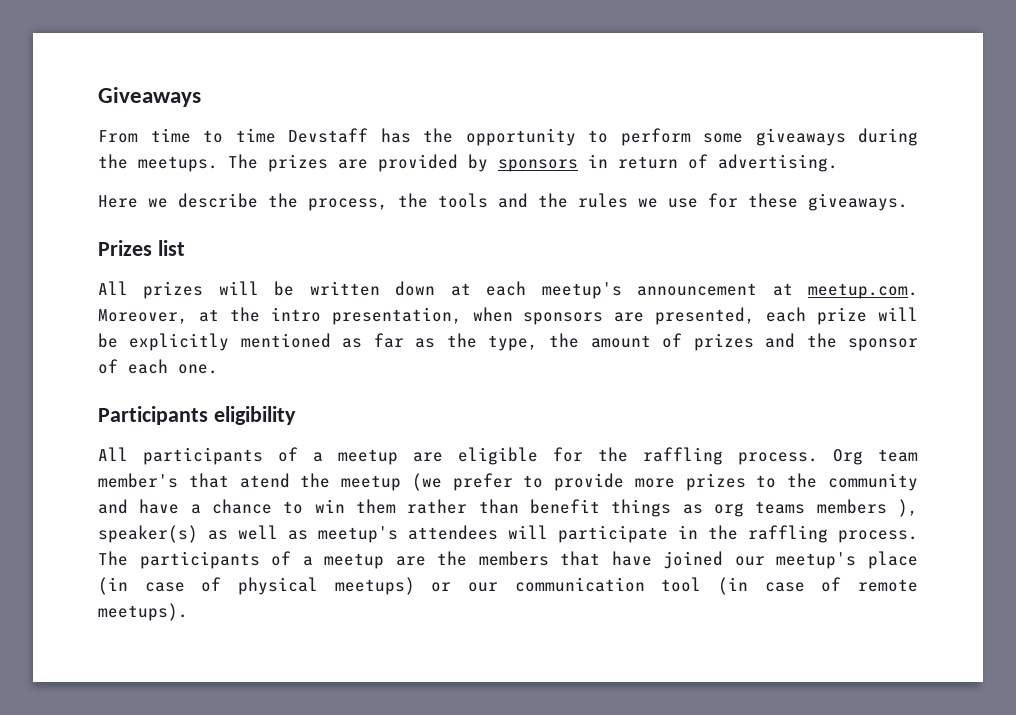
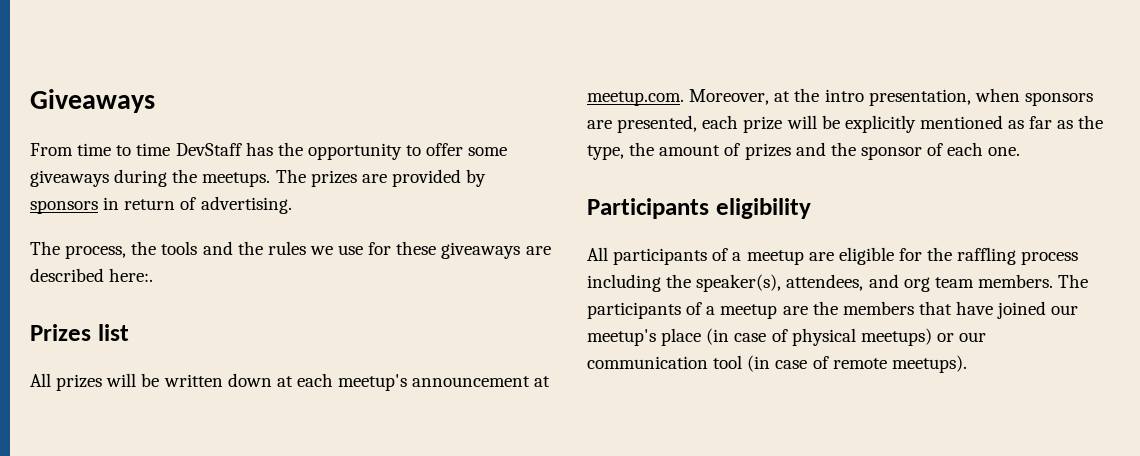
[288,128,368,143] Devstaff -> [175,143,242,156] DevStaff
[620,128,691,146] perform -> [426,143,464,156] offer
[98,193,298,208] Here we describe the -> [30,241,60,255] The
[808,193,908,211] giveaways. -> [441,242,551,259] [30,268,154,282] giveaways are described here:.
[738,449,918,465] [98,473,918,491] [98,499,919,517] [98,525,918,543] process. Org team member's that atend the meetup (we prefer to provide more prizes to the community and have a chance to win them rather than benefit things as org teams members ), speaker(s) as well as meetup's attendees will participate in the raffling process. -> [1021,251,1079,265] [587,274,1053,292] process including the speaker(s), attendees, and org team members.

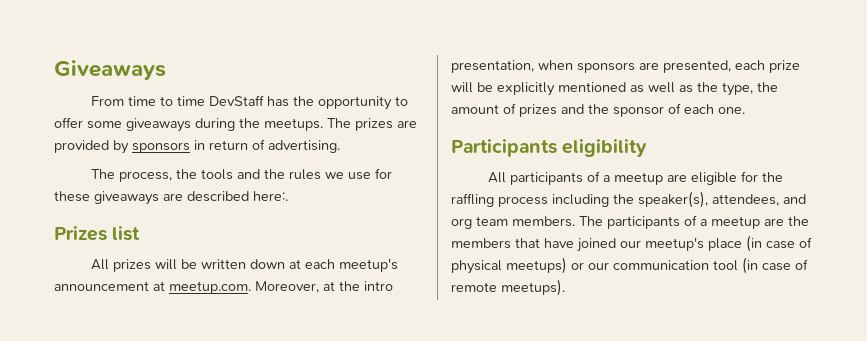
[1029,116,1053,129] far -> [648,82,675,93] well

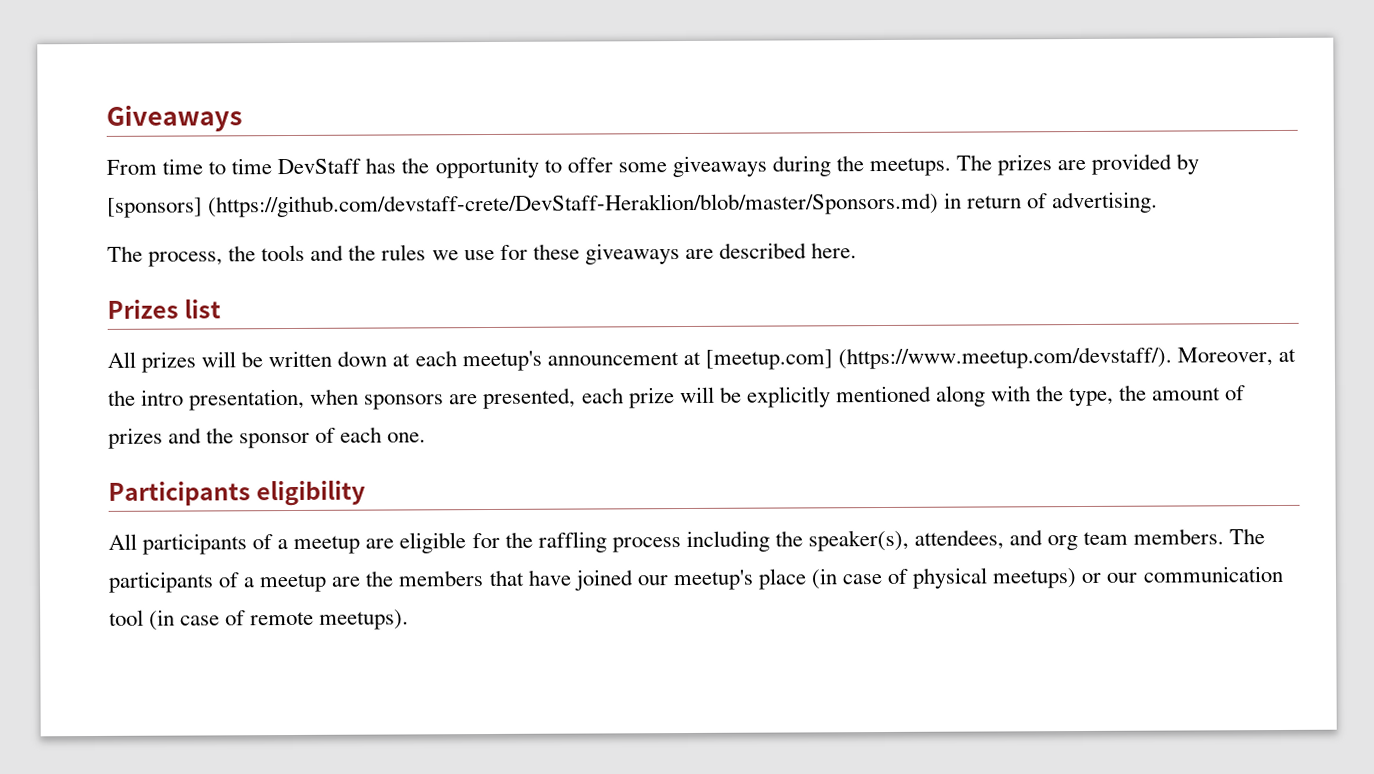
[132,142,190,153] sponsors -> [107,192,940,218] [sponsors] (https://github.com/devstaff-crete/DevStaff-Heraklion/blob/master/Sponsors.md)
[253,191,288,201] here:. -> [811,242,858,259] here.
[169,281,251,294] meetup.com. -> [704,346,1172,370] [meetup.com] (https://www.meetup.com/devstaff/).
[630,82,693,93] as well as -> [934,385,1032,407] along with

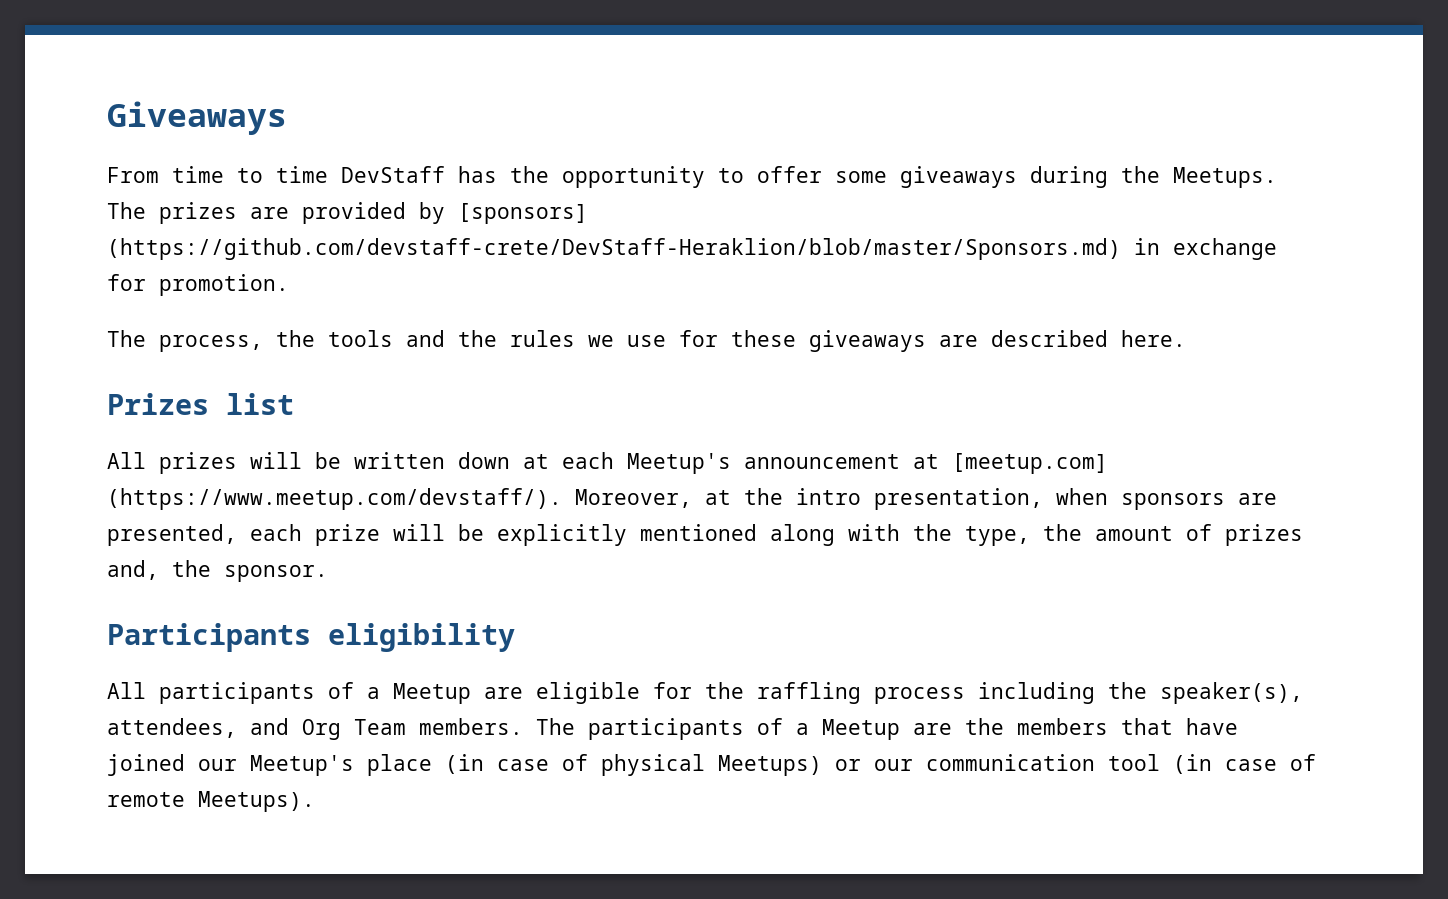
[869,157,952,177] meetups. -> [1173,167,1277,188] Meetups.
[967,191,1159,214] return of advertising. -> [1173,238,1277,260] [107,274,289,296] exchange for promotion.
[461,350,542,372] meetup's -> [627,453,731,474] Meetup's
[168,426,427,449] and the sponsor of each one. -> [107,560,328,582] and, the sponsor.
[293,535,361,554] meetup -> [393,683,471,704] Meetup
[1047,531,1129,551] org team -> [302,719,406,740] Org Team
[259,573,328,593] meetup -> [822,719,900,740] Meetup
[672,569,754,591] meetup's -> [250,755,354,776] Meetup's
[992,568,1078,589] meetups) -> [718,755,822,776] Meetups)
[319,609,410,630] meetups). -> [198,791,315,812] Meetups).

